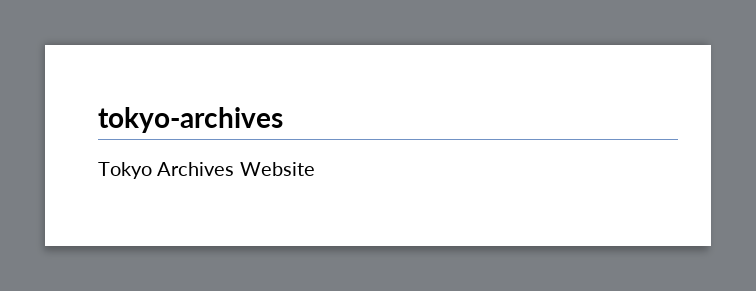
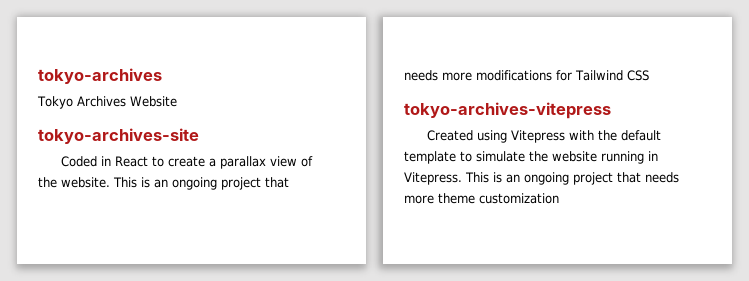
(315, 169) none -> [38,128,199,144] [61,156,314,169] [38,177,289,190] [404,70,649,81] [404,102,611,119] [427,130,662,143] [404,151,658,164] [404,172,679,185] [404,193,559,204] // tokyo-archives-site // Coded in React to create a parallax view of the website. This is an ongoing project that needs more modifications for Tailwind CSS // tokyo-archives-vitepress // Created using Vitepress with the default template to simulate the website running in Vitepress. This is an ongoing project that needs more theme customization

